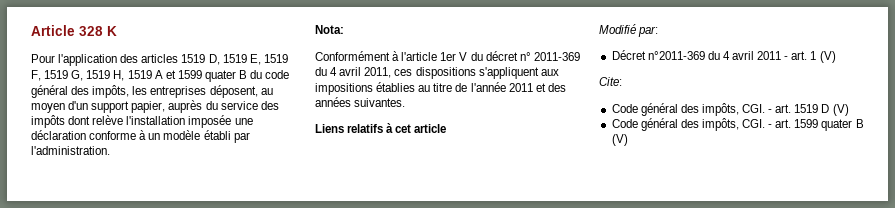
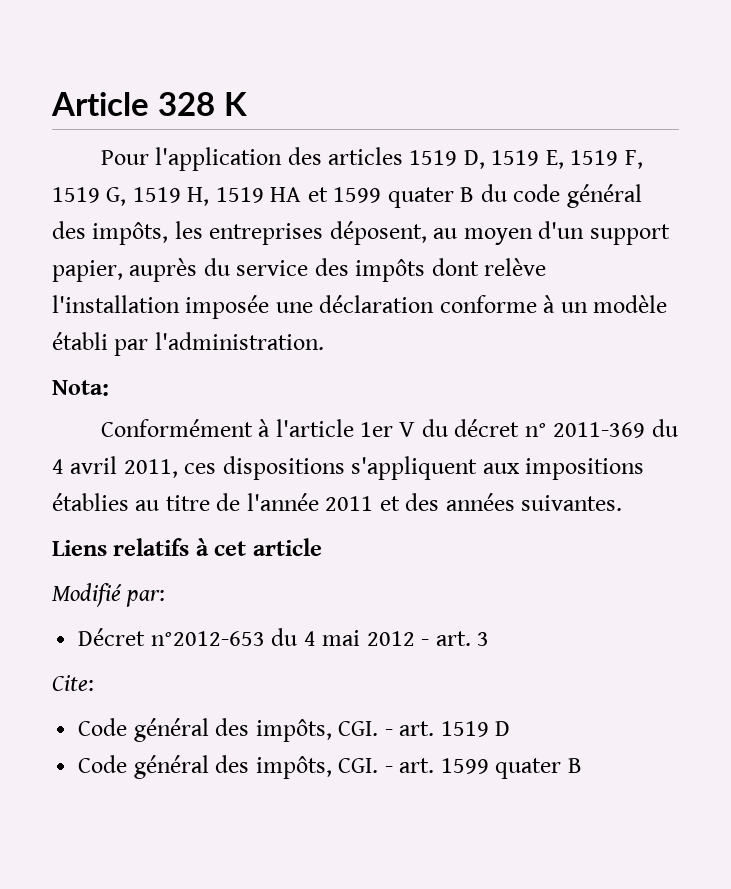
[154,70,163,79] A -> [270,187,302,202] HA
[647,51,836,63] n°2011-369 du 4 avril 2011 - art. 1 (V) -> [150,628,490,646] n°2012-653 du 4 mai 2012 - art. 3
[832,104,849,116] (V) -> (511, 728) none
[611,134,628,146] (V) -> (582, 765) none

